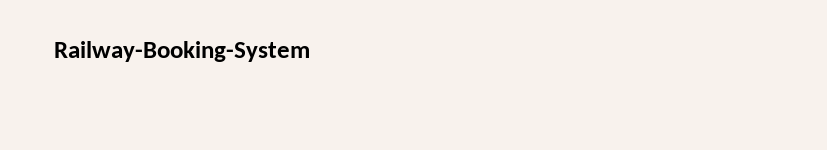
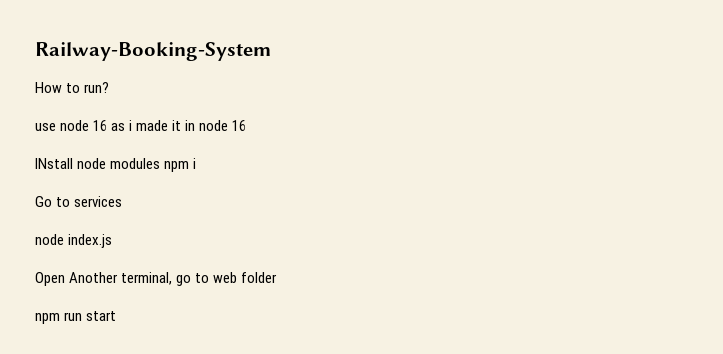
(310, 51) none -> [35,82,110,93] [35,120,247,131] [35,158,197,172] [35,196,123,207] [35,234,113,248] [35,272,278,286] [35,311,117,324] // How to run? // use node 16 as i made it in node 16 // INstall node modules npm i // Go to services // node index.js // Open Another terminal, go to web folder // npm run start

